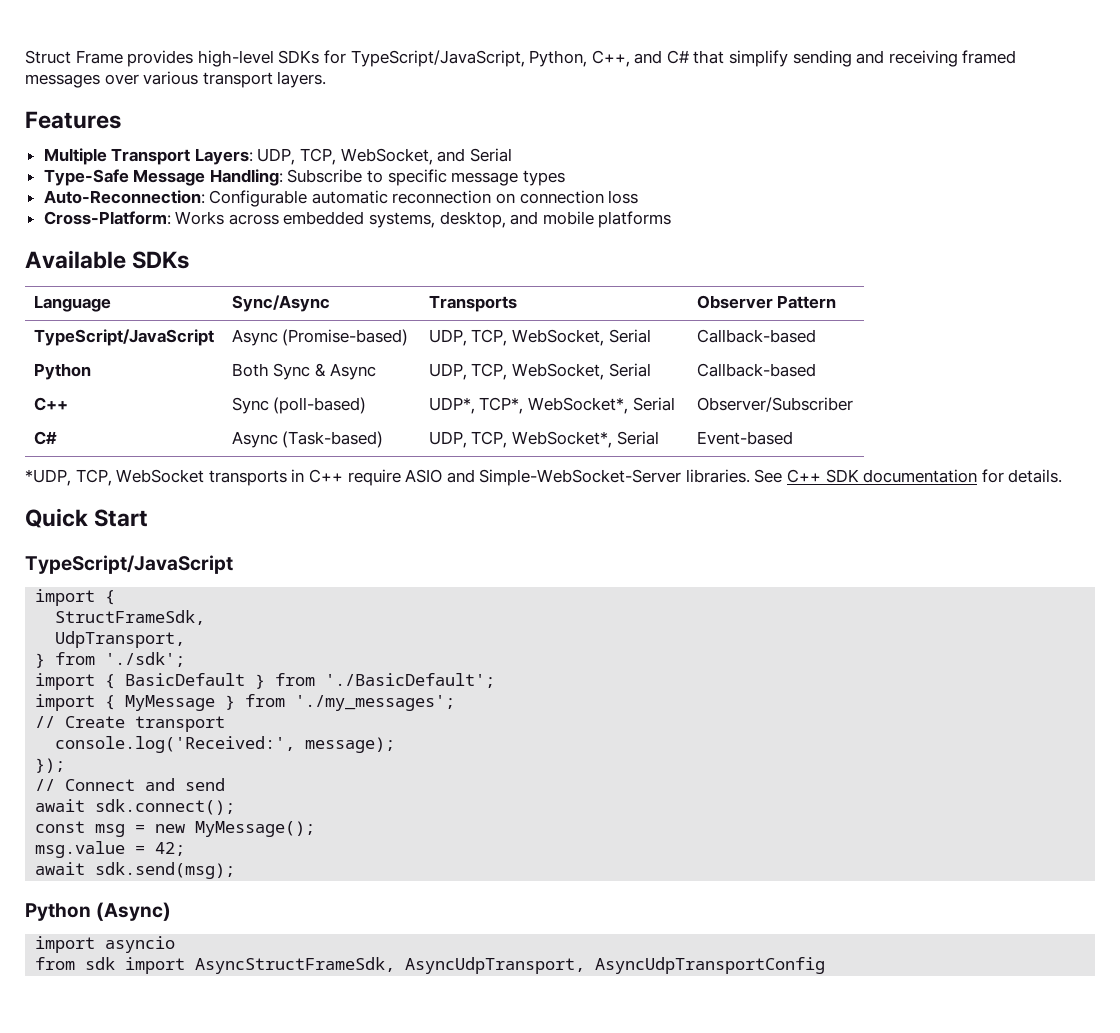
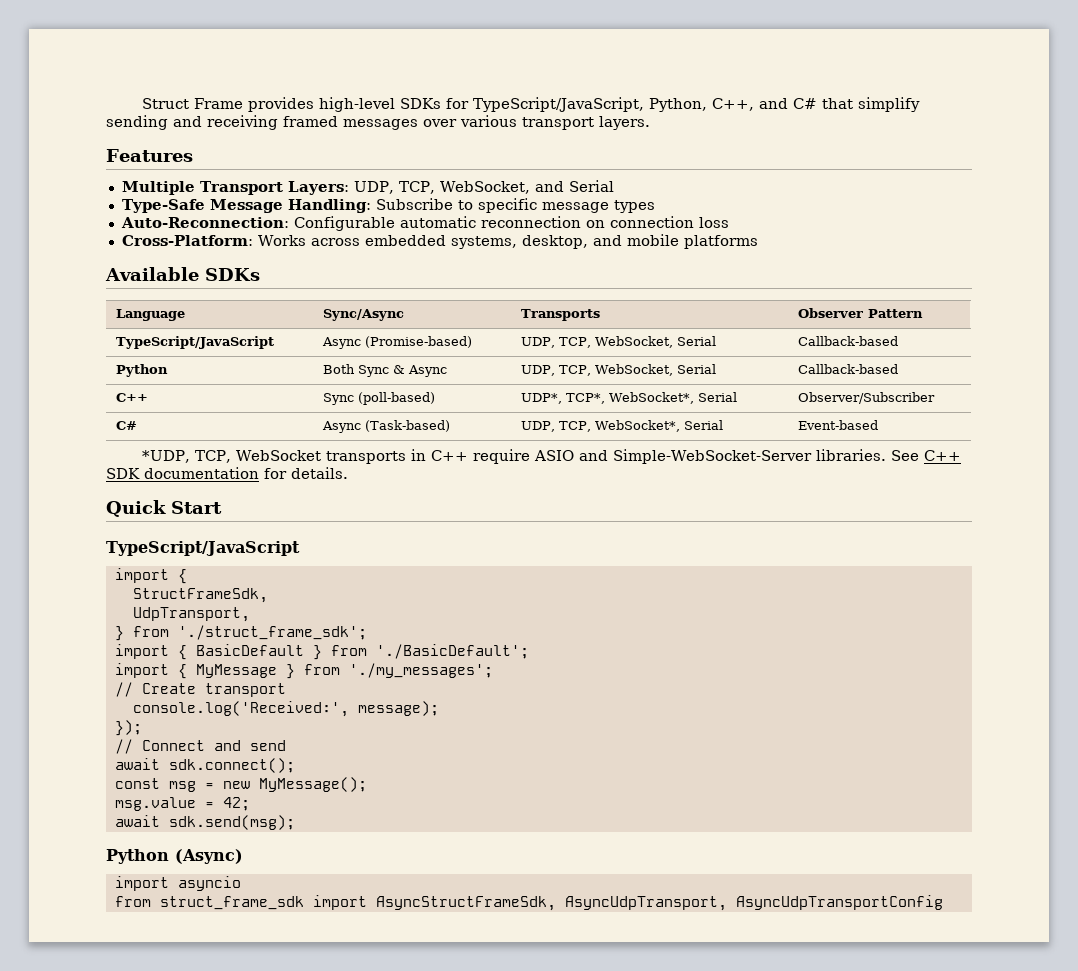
[105,652,186,667] './sdk'; -> [177,625,367,640] './struct_frame_sdk';
[85,957,116,970] sdk -> [159,896,304,910] struct_frame_sdk

